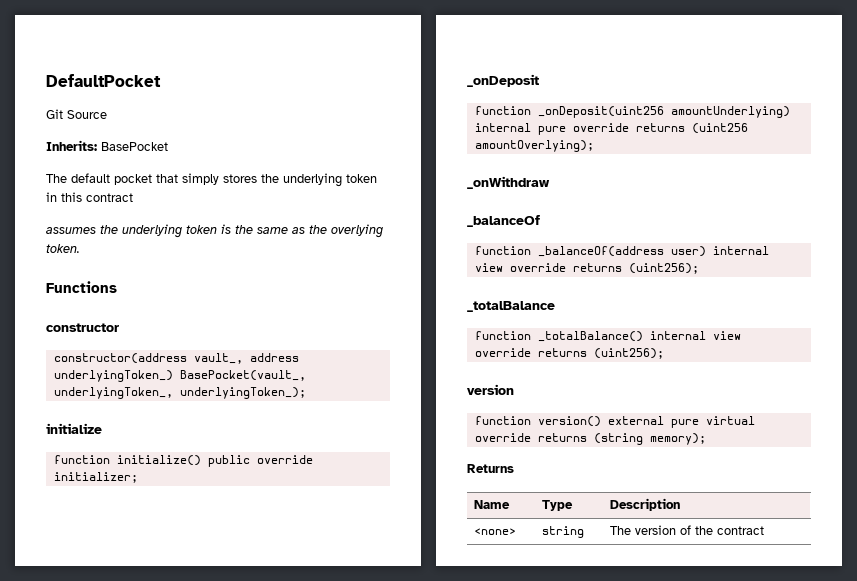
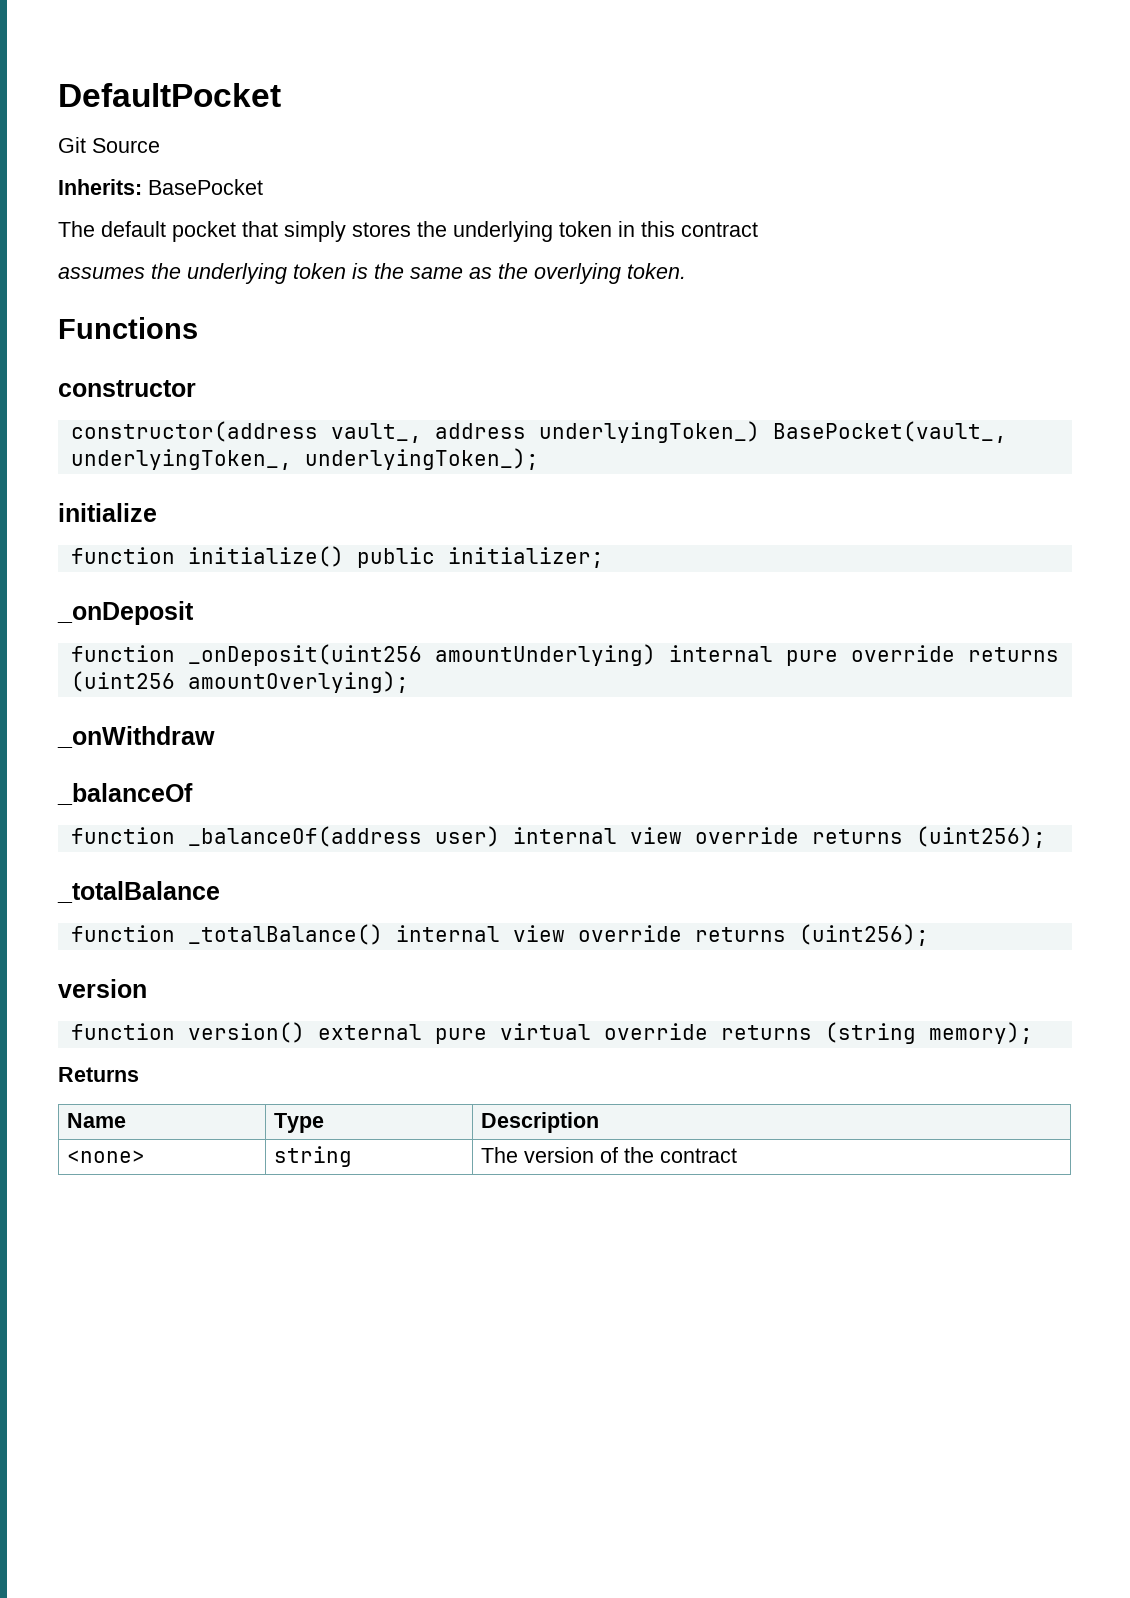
[256,455,313,464] override -> (435, 557) none

